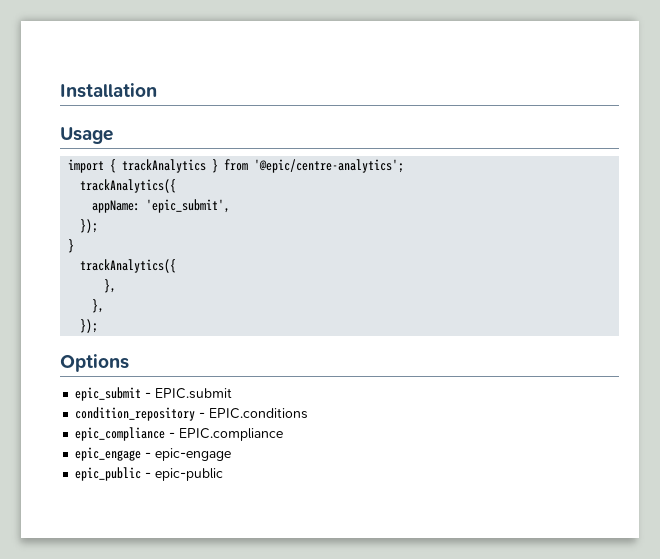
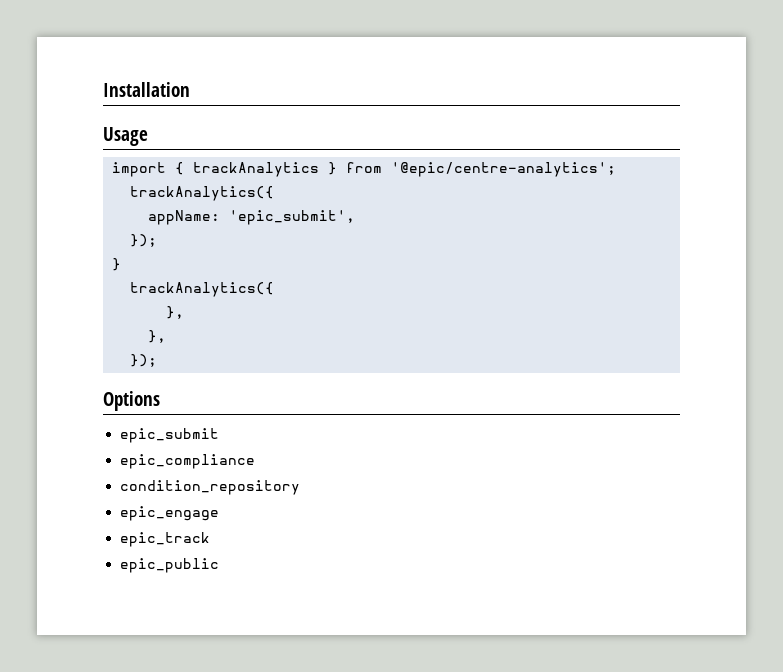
[145,388,233,399] - EPIC.submit -> [119,454,255,469] // epic_compliance
[199,408,309,419] [75,427,284,441] - EPIC.conditions // epic_compliance - EPIC.compliance -> (300, 487) none
[145,448,232,461] - epic-engage -> [119,532,210,547] // epic_track
[145,468,224,481] - epic-public -> (219, 565) none

